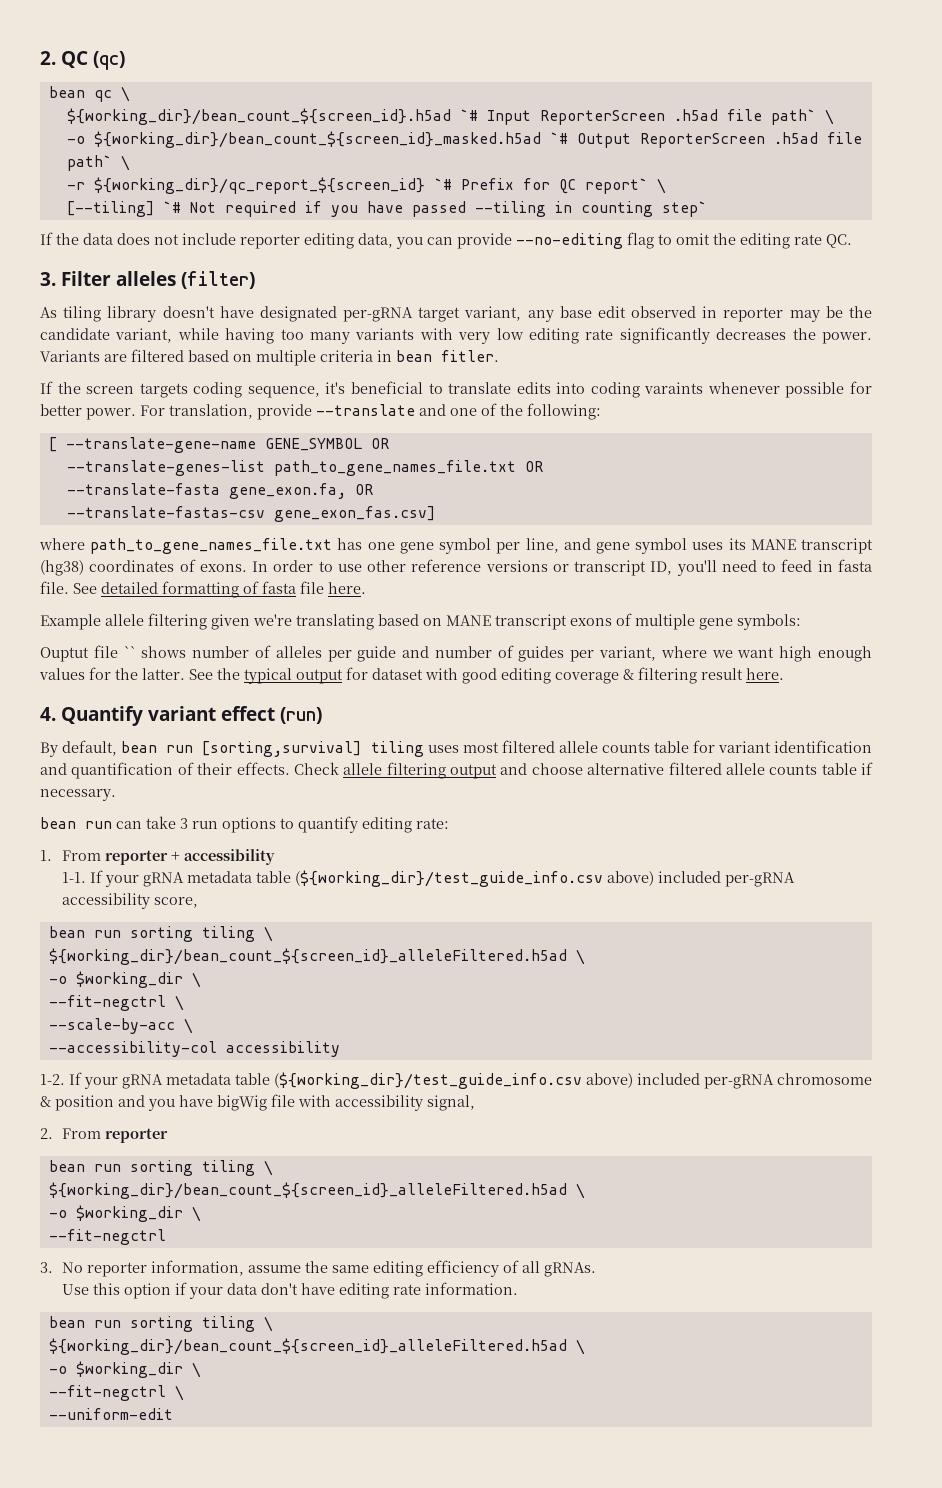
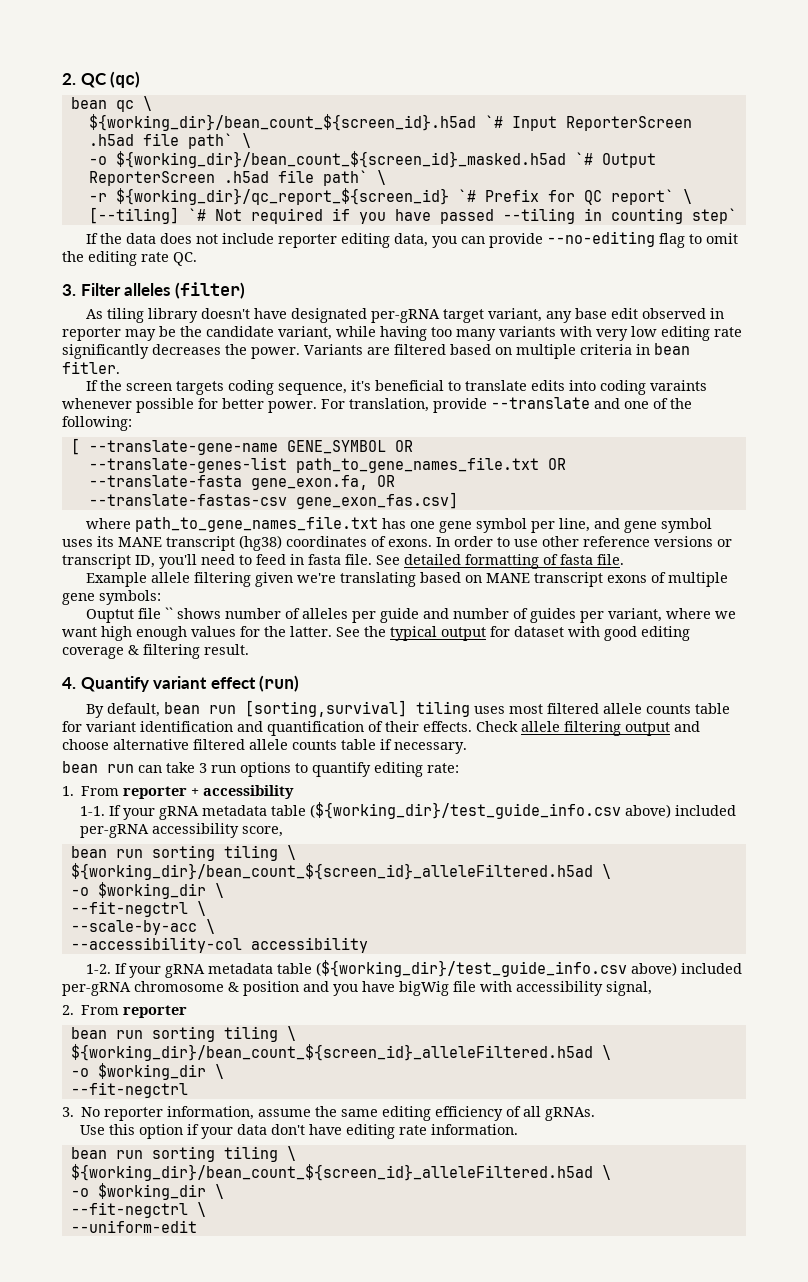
[300,581,366,594] file here. -> [597,554,624,565] file.
[701,668,784,680] result here. -> [204,644,249,655] result.

